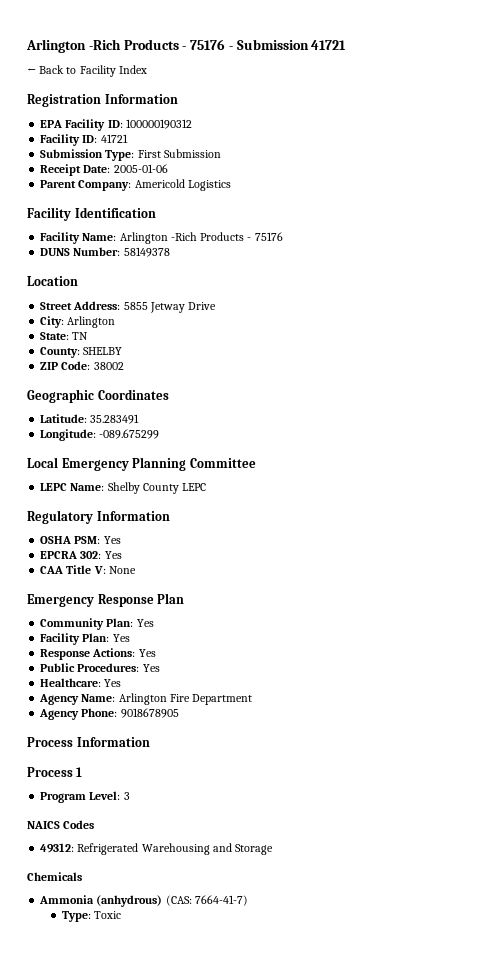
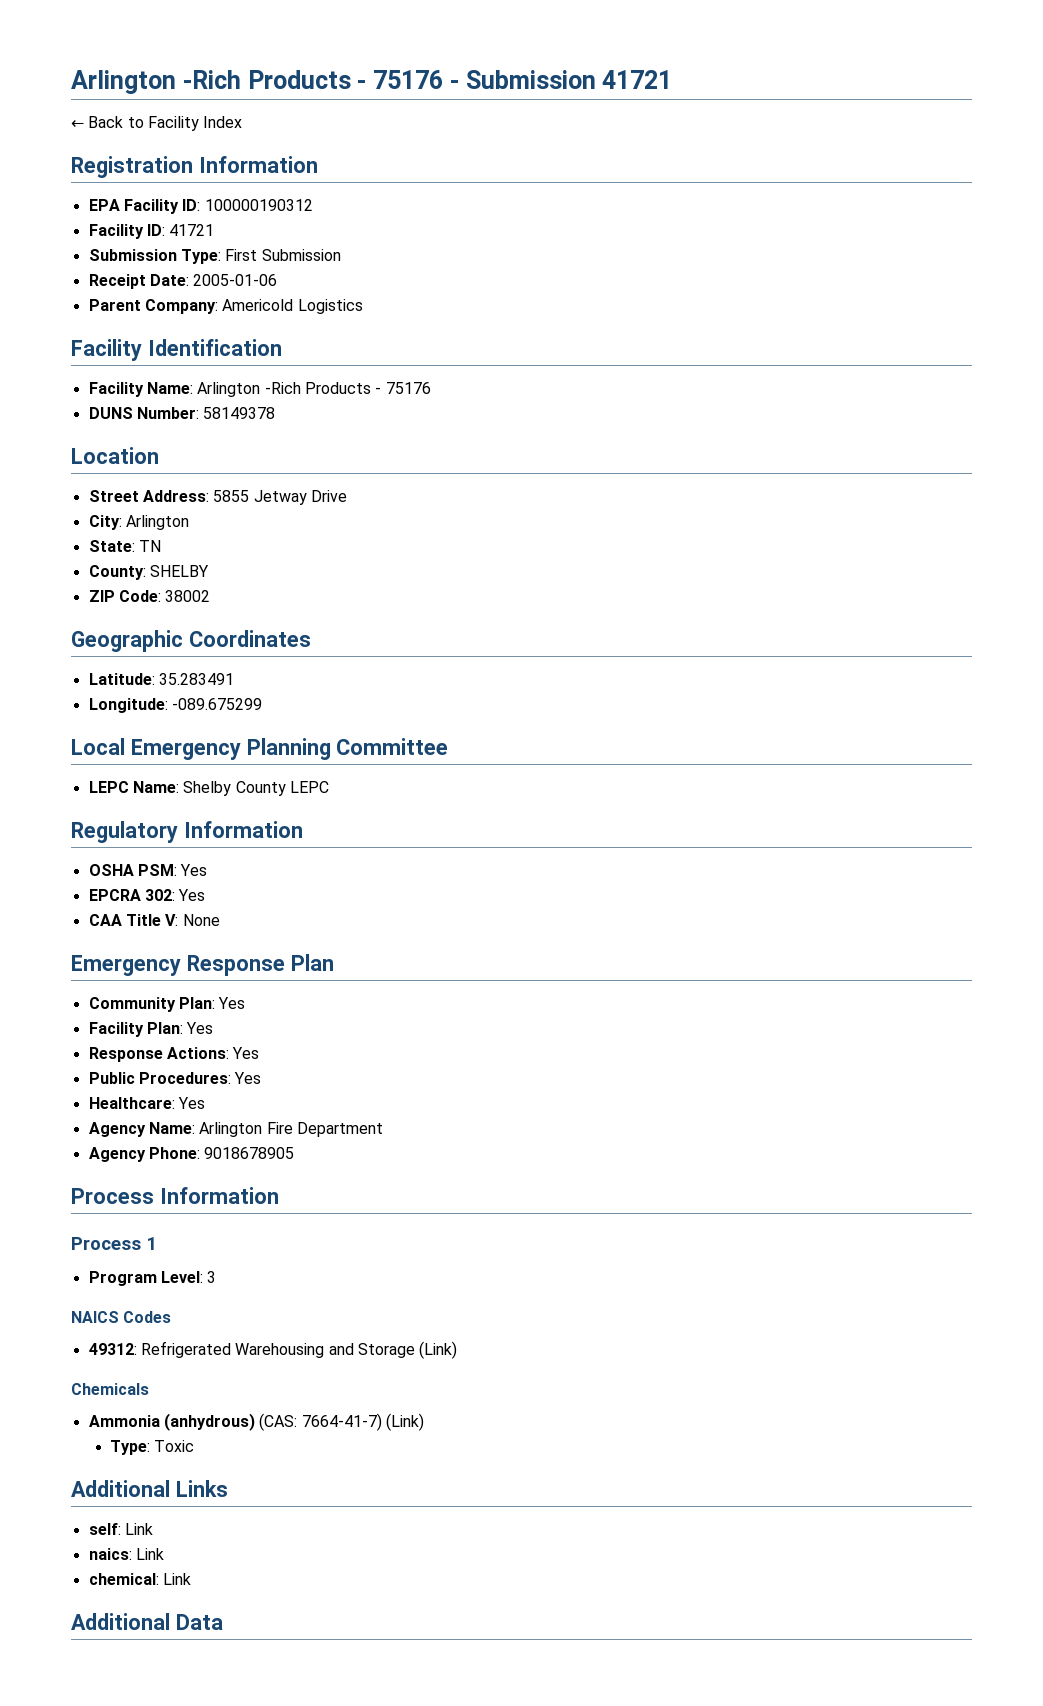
(274, 849) none -> [419,1341,458,1359] (Link)
(248, 900) none -> [385,1413,424,1431] (Link)
(121, 915) none -> [71,1480,228,1497] [88,1523,153,1535] [88,1548,164,1560] [88,1573,191,1585] [71,1613,223,1630] // Additional Links // self: Link // naics: Link // chemical: Link // Additional Data

